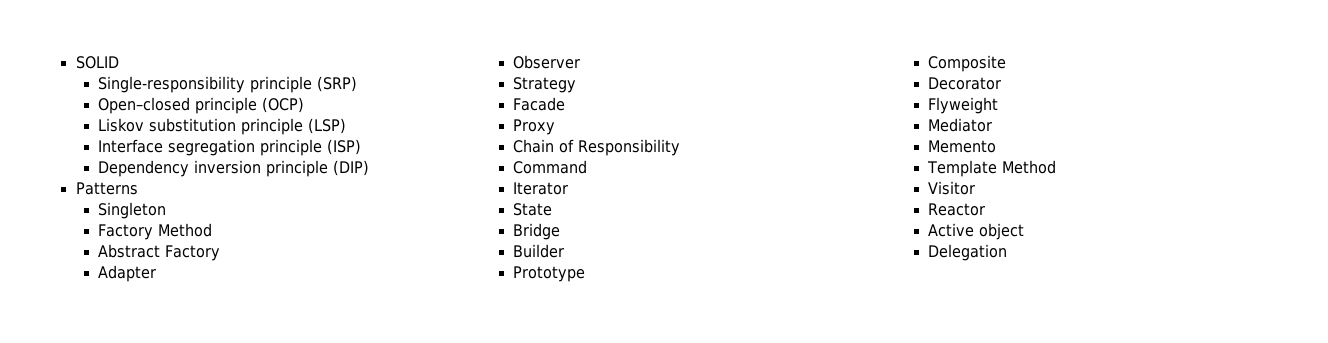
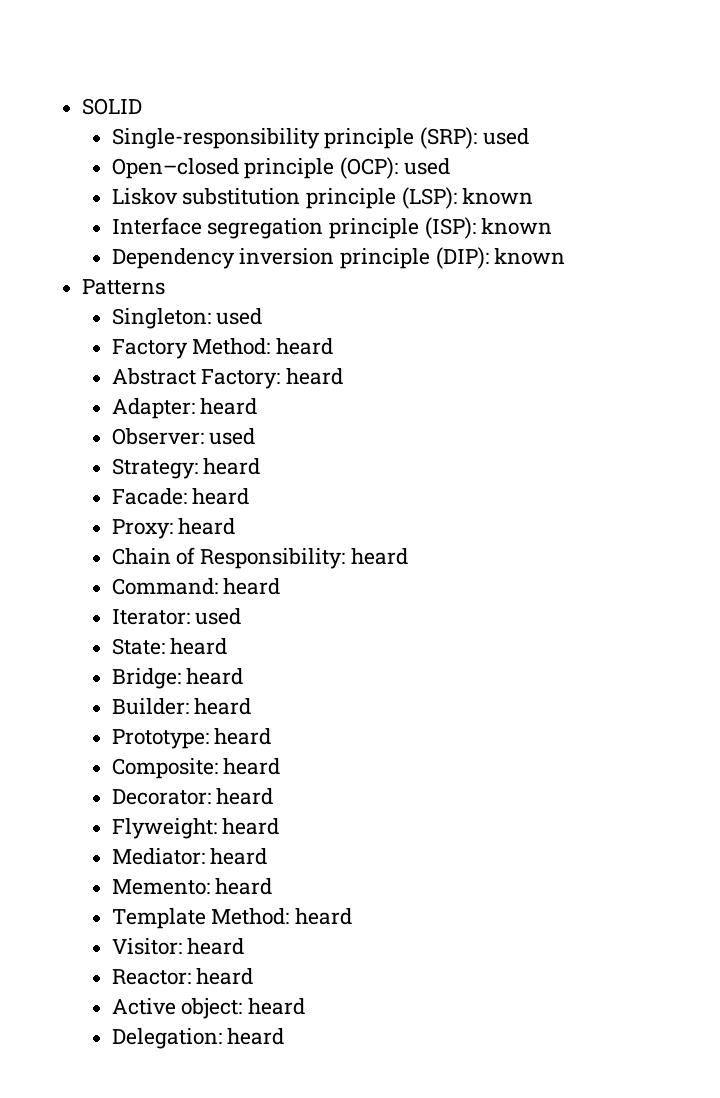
[317,76,358,92] (SRP) -> [420,127,529,149] (SRP): used
[262,97,305,113] (OCP) -> [340,157,450,179] (OCP): used
[308,118,347,134] (LSP) -> [401,187,534,209] (LSP): known
[327,139,362,155] (ISP) -> [424,217,553,239] (ISP): known
[333,160,370,176] (DIP) -> [435,247,566,269] (DIP): known
[98,202,167,219] [98,223,213,240] Singleton // Factory Method -> [111,308,263,329] [111,338,334,359] Singleton: used // Factory Method: heard
[165,245,221,261] [98,265,157,282] [513,55,581,69] [513,77,577,93] [513,97,566,111] [513,119,556,135] [513,139,681,156] [513,160,588,174] [513,182,569,195] [513,203,553,216] [513,223,561,240] [513,244,565,258] [513,266,586,282] [928,55,1007,72] [928,77,1002,90] [928,97,999,114] [928,118,993,132] [928,140,997,153] [927,160,1057,177] [928,181,976,195] [928,203,986,216] [928,223,1025,240] [928,244,1008,261] Factory // Adapter // Observer // Strategy // Facade // Proxy // Chain of Responsibility // Command // Iterator // State // Bridge // Builder // Prototype // Composite // Decorator // Flyweight // Mediator // Memento // Template Method // Visitor // Reactor // Active object // Delegation -> [201,368,344,389] [111,398,258,419] [111,428,256,445] [111,458,261,479] [111,488,250,505] [111,518,236,539] [111,547,408,569] [111,578,281,595] [111,608,242,625] [111,638,228,655] [111,668,244,689] [111,698,252,715] [111,728,272,749] [111,758,281,779] [111,788,274,805] [111,818,280,839] [111,848,268,865] [111,878,273,895] [111,908,353,929] [111,938,245,955] [111,968,254,985] [111,998,306,1019] [111,1028,285,1049] Factory: heard // Adapter: heard // Observer: used // Strategy: heard // Facade: heard // Proxy: heard // Chain of Responsibility: heard // Command: heard // Iterator: used // State: heard // Bridge: heard // Builder: heard // Prototype: heard // Composite: heard // Decorator: heard // Flyweight: heard // Mediator: heard // Memento: heard // Template Method: heard // Visitor: heard // Reactor: heard // Active object: heard // Delegation: heard

